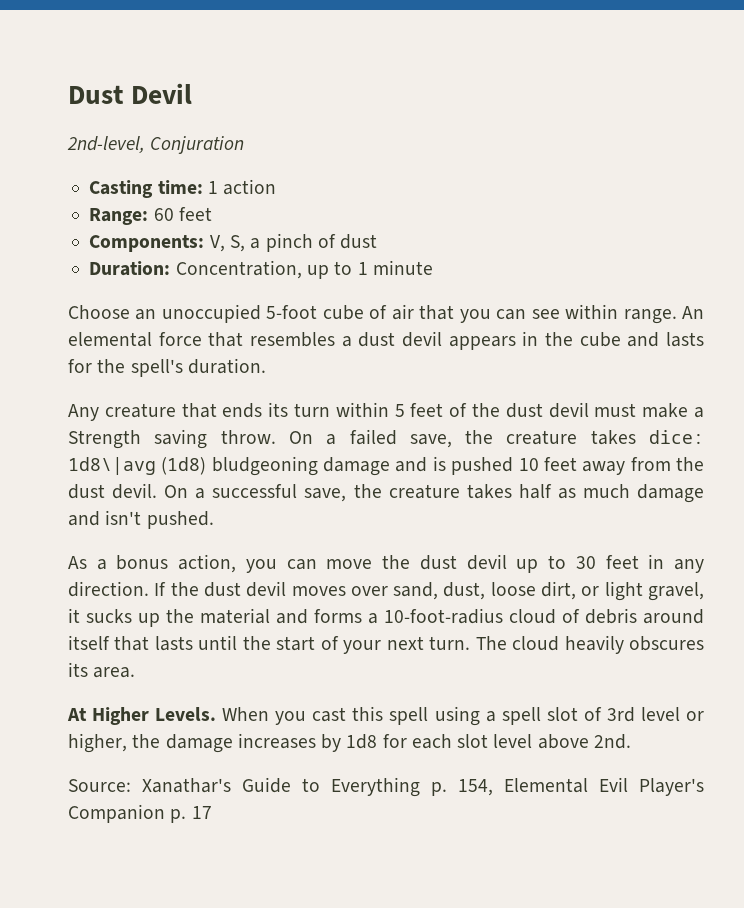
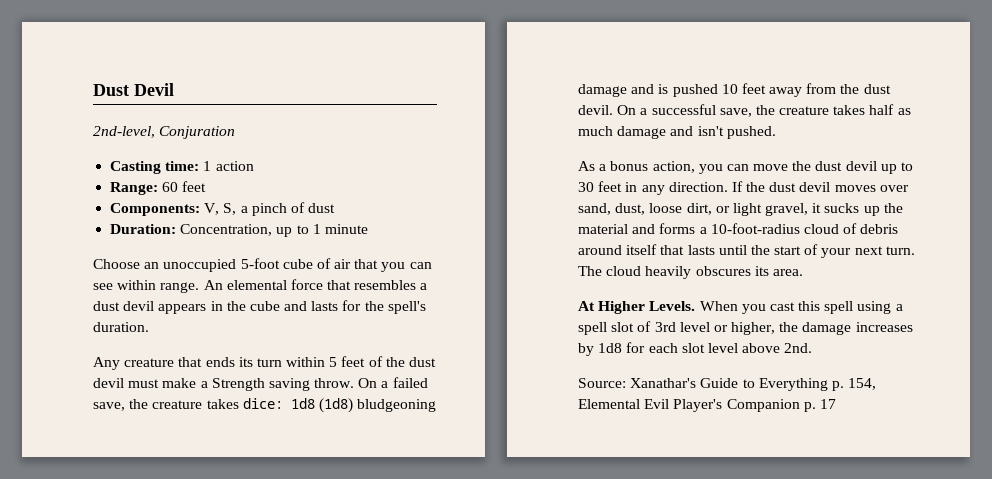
[68,457,156,475] 1d8\|avg -> [290,398,315,409] 1d8

